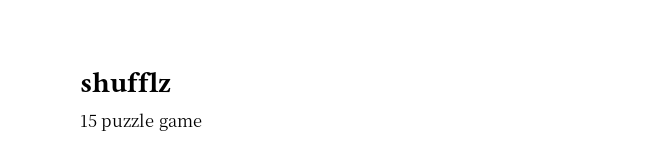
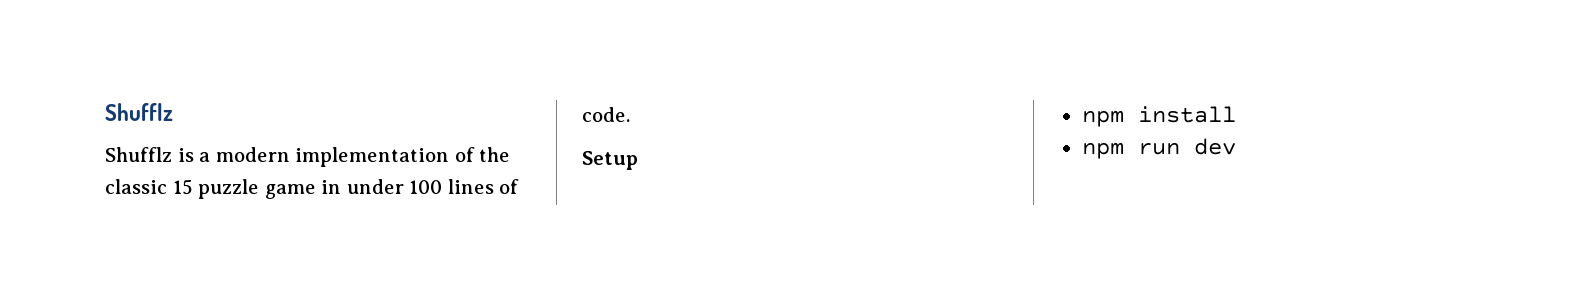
[80,72,171,93] [80,113,202,131] shufflz // 15 puzzle game -> [105,103,173,121] [105,147,511,167] [105,179,520,199] [582,107,630,122] [582,151,638,170] [1081,106,1236,127] [1081,138,1236,159] Shufflz // Shufflz is a modern implementation of the classic 15 puzzle game in under 100 lines of code. // Setup // npm install // npm run dev

